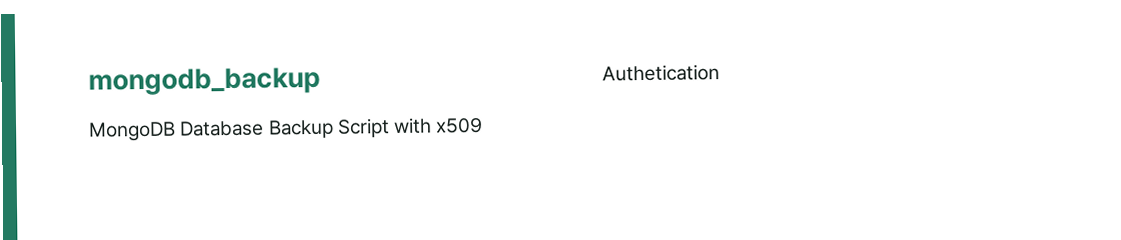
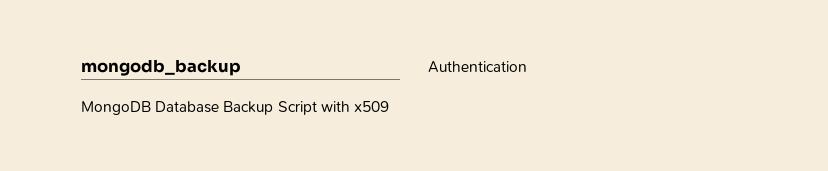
[602,64,720,82] Authetication -> [428,61,527,73] Authentication

